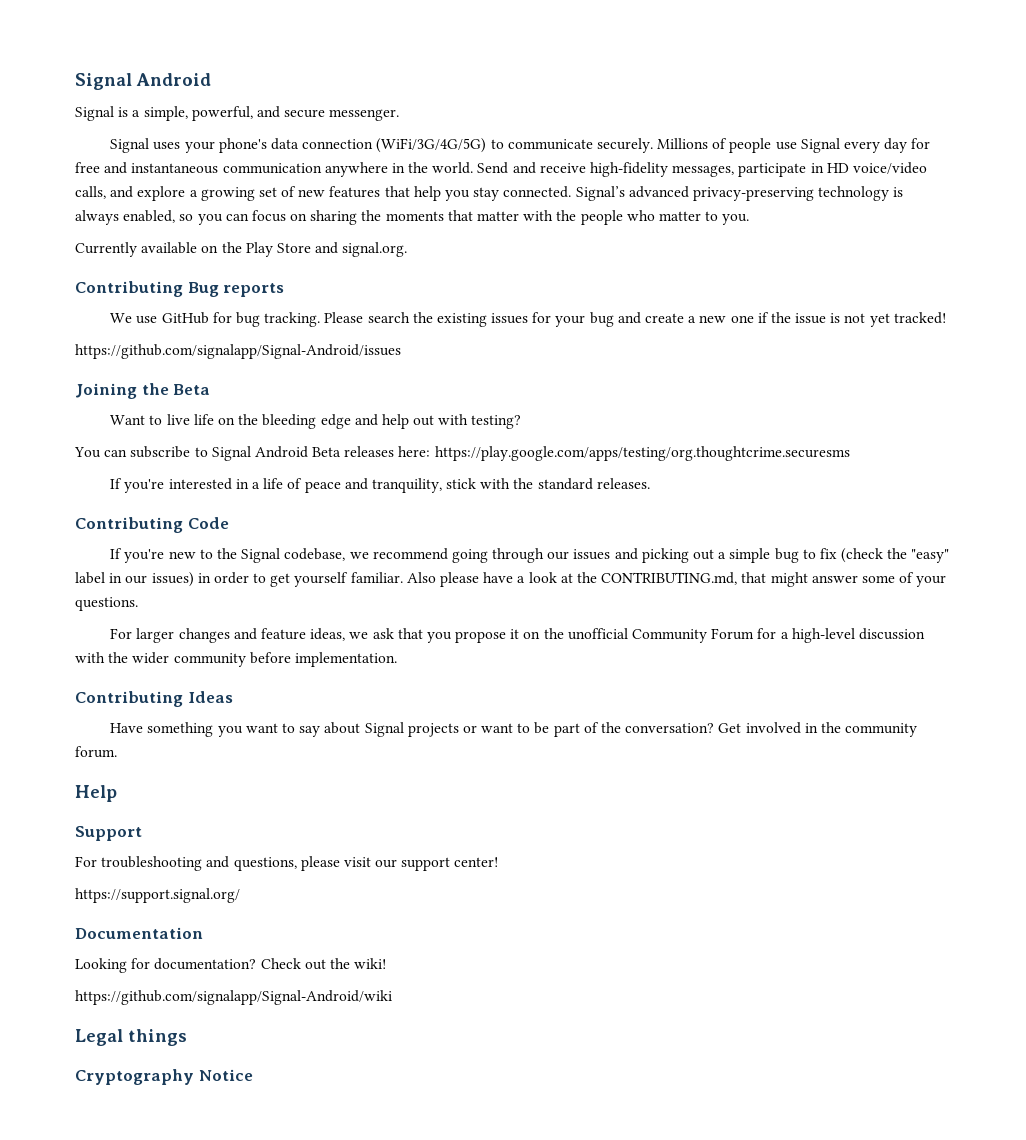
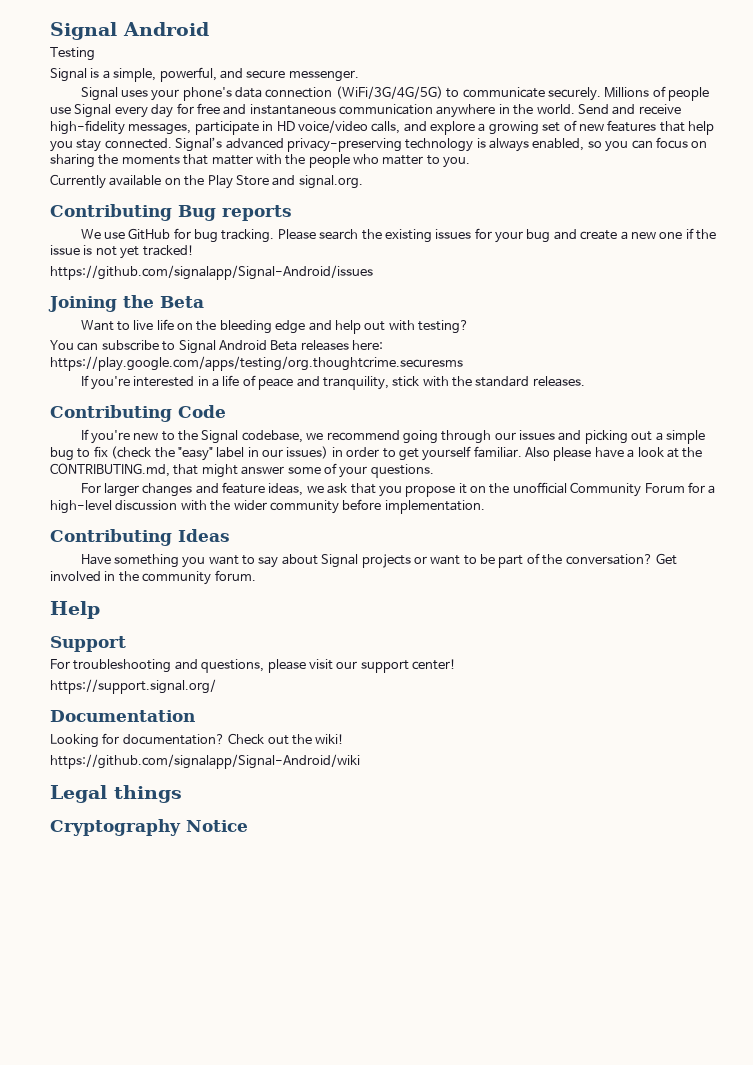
[75,73,211,90] Signal Android -> [50,22,209,40] [50,47,95,61] Signal Android // Testing

